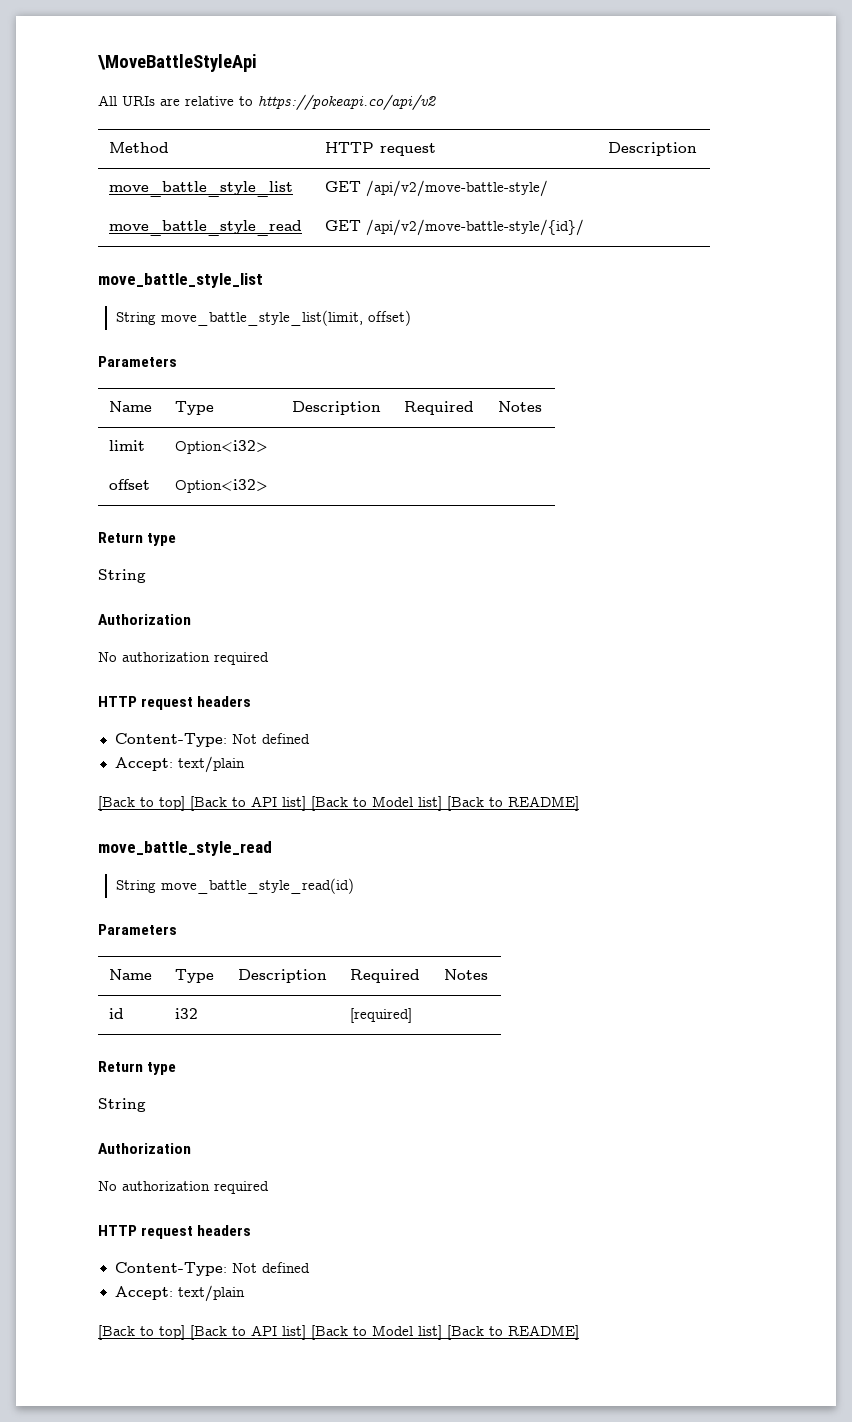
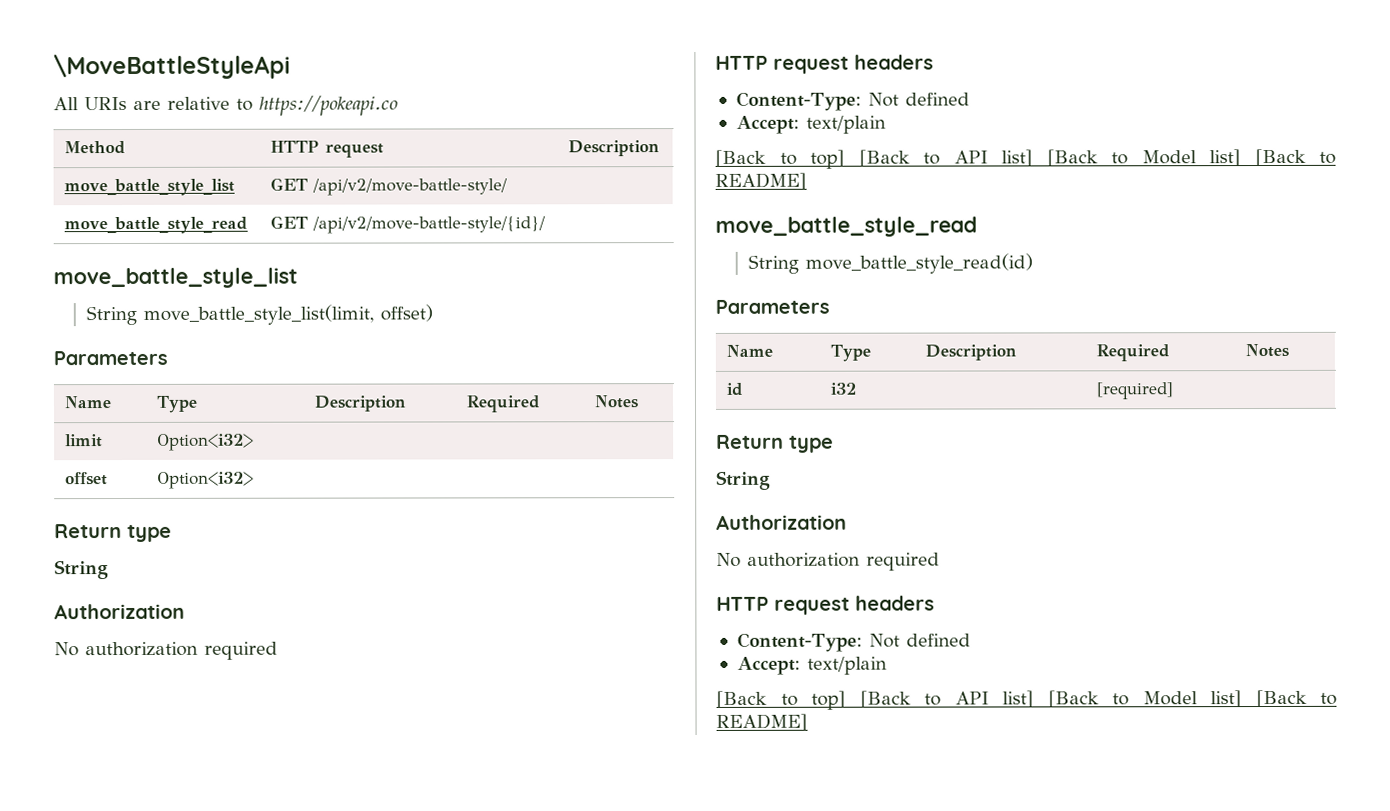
[258,94,436,110] https://pokeapi.co/api/v2 -> [259,95,398,116] https://pokeapi.co

